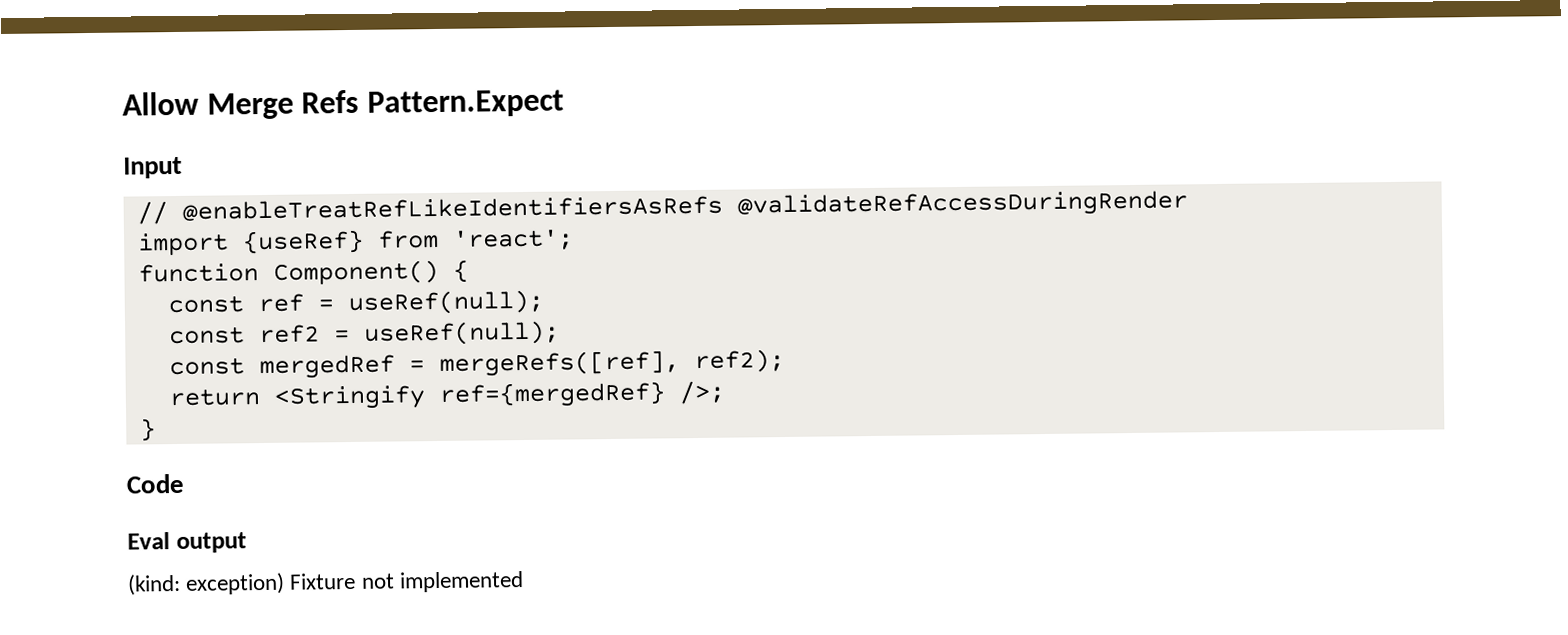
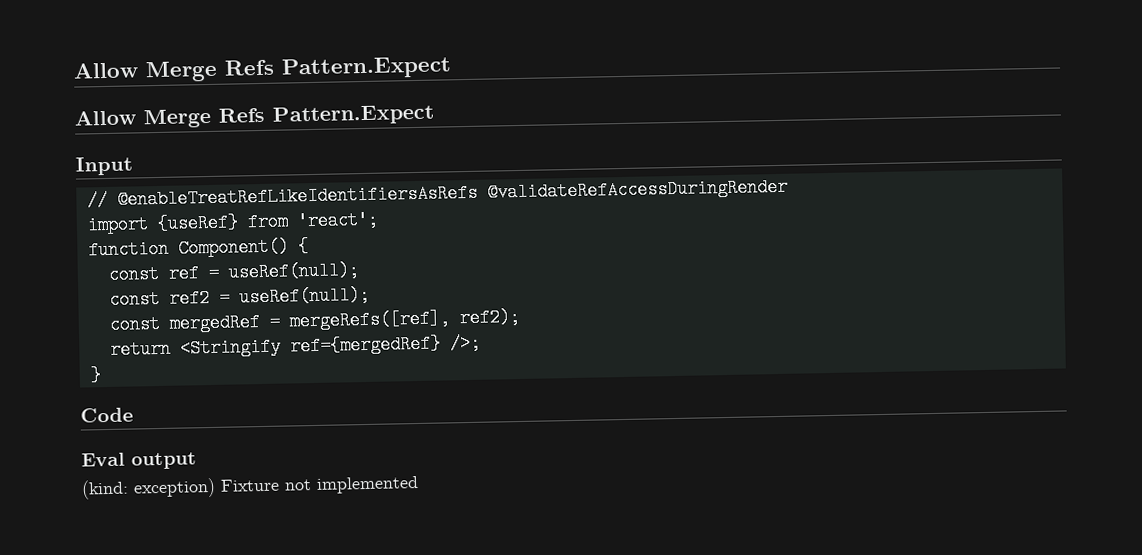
[122,89,564,120] Allow Merge Refs Pattern.Expect -> [73,56,452,83] [74,104,434,129] Allow Merge Refs Pattern.Expect // Allow Merge Refs Pattern.Expect

